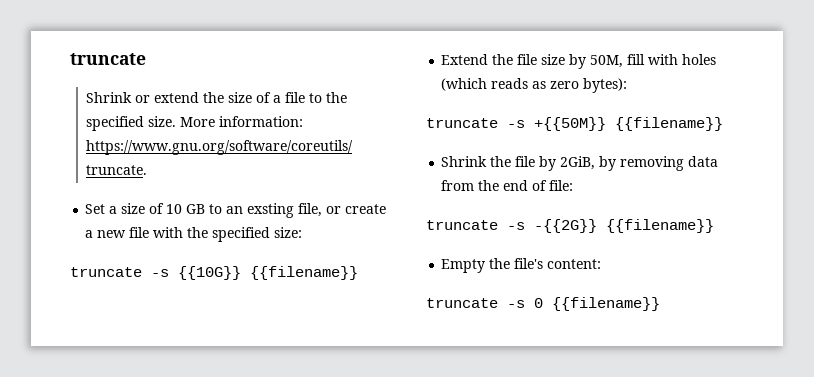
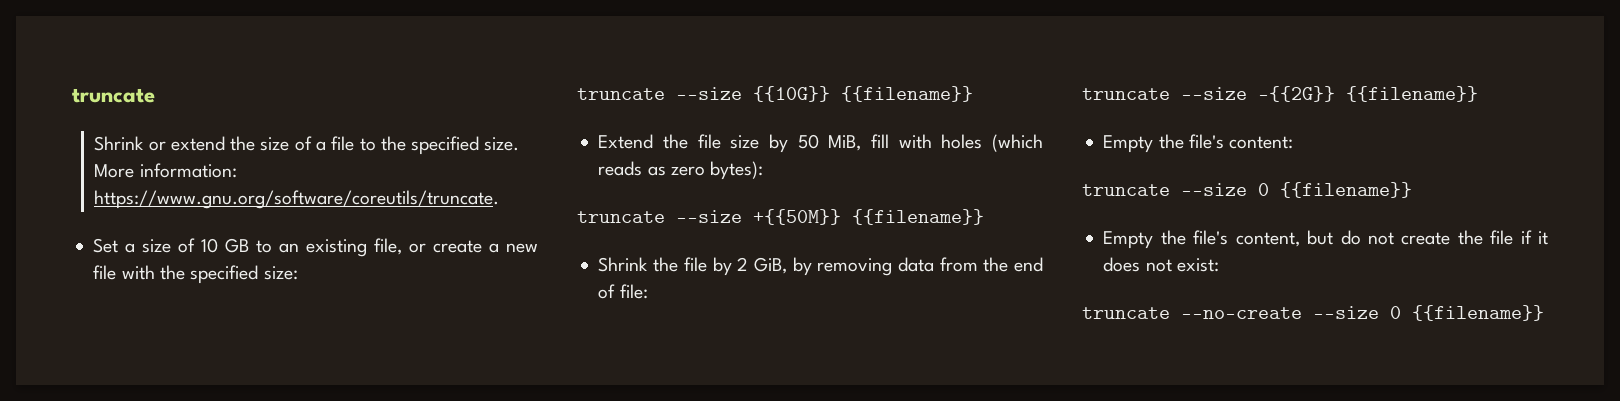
[247,203,295,218] exsting -> [306,239,368,257] existing
[151,269,169,277] -s -> [676,87,742,100] --size
[590,55,624,68] 50M, -> [797,134,862,151] 50 MiB,
[507,120,525,128] -s -> [676,210,742,223] --size
[560,156,596,170] 2GiB, -> [737,257,787,274] 2 GiB,
[507,222,525,230] -s -> [1181,87,1247,100] --size
[507,297,660,311] -s 0 {{filename}} -> [1181,182,1412,198] [1103,230,1548,249] [1103,257,1219,272] [1082,305,1544,321] --size 0 {{filename}} // Empty the file's content, but do not create the file if it does not exist: // truncate --no-create --size 0 {{filename}}

